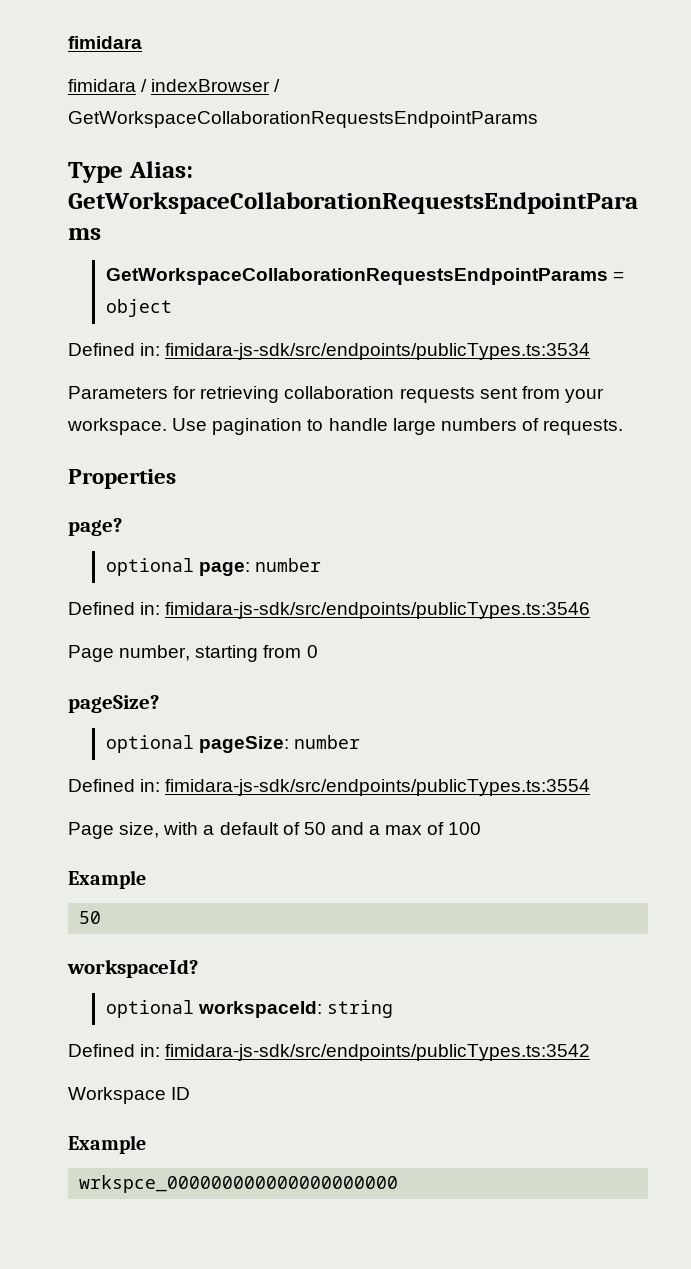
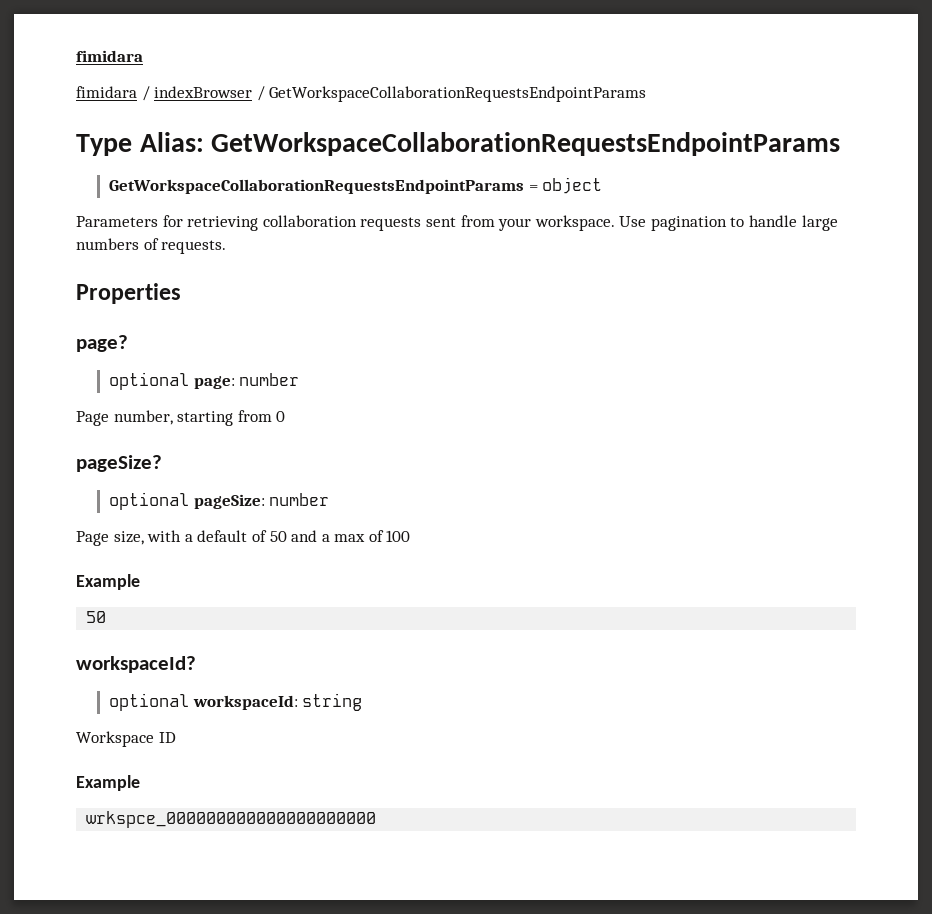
[68,343,591,360] // Defined in: fimidara-js-sdk/src/endpoints/publicTypes.ts:3534 -> (603, 185) none
[68,602,591,619] // Defined in: fimidara-js-sdk/src/endpoints/publicTypes.ts:3546 -> (300, 379) none
[68,779,591,796] // Defined in: fimidara-js-sdk/src/endpoints/publicTypes.ts:3554 -> (330, 499) none
[68,1044,591,1061] // Defined in: fimidara-js-sdk/src/endpoints/publicTypes.ts:3542 -> (363, 702) none

